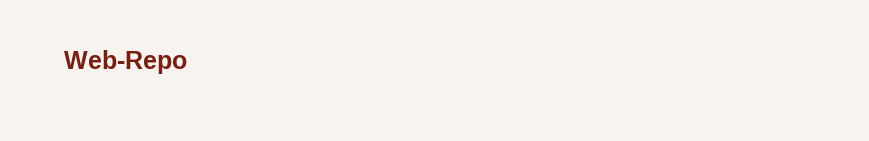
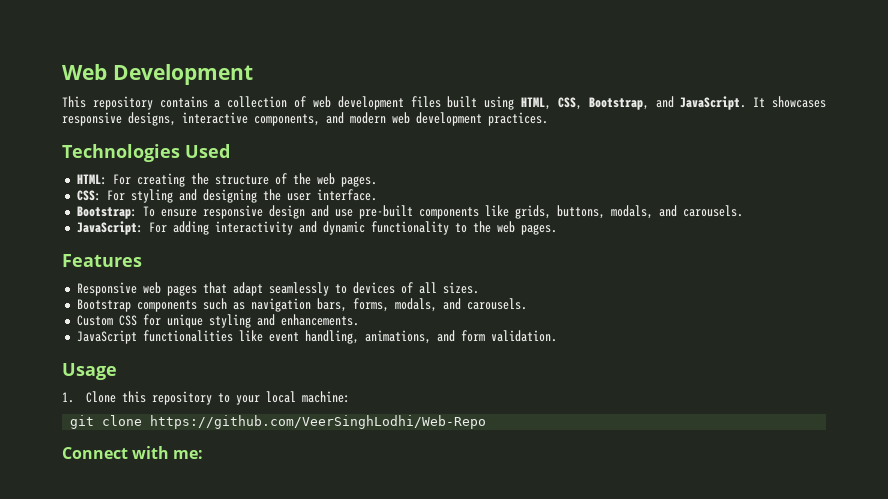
[64,50,187,74] Web-Repo -> [62,64,253,85] [62,96,827,110] [62,112,548,126] [62,144,230,162] [76,173,377,187] [76,189,377,203] [76,205,743,219] [76,221,557,235] [62,254,142,267] [76,282,479,296] [76,298,527,312] [76,314,359,328] [76,330,557,344] [62,363,117,380] [62,391,350,405] [70,415,487,429] [62,446,204,459] Web Development // This repository contains a collection of web development files built using HTML, CSS, Bootstrap, and JavaScript. It showcases responsive designs, interactive components, and modern web development practices. // Technologies Used // HTML: For creating the structure of the web pages. // CSS: For styling and designing the user interface. // Bootstrap: To ensure responsive design and use pre-built components like grids, buttons, modals, and carousels. // JavaScript: For adding interactivity and dynamic functionality to the web pages. // Features // Responsive web pages that adapt seamlessly to devices of all sizes. // Bootstrap components such as navigation bars, forms, modals, and carousels. // Custom CSS for unique styling and enhancements. // JavaScript functionalities like event handling, animations, and form validation. // Usage // 1. Clone this repository to your local machine: // git clone https://github.com/VeerSinghLodhi/Web-Repo // Connect with me:

